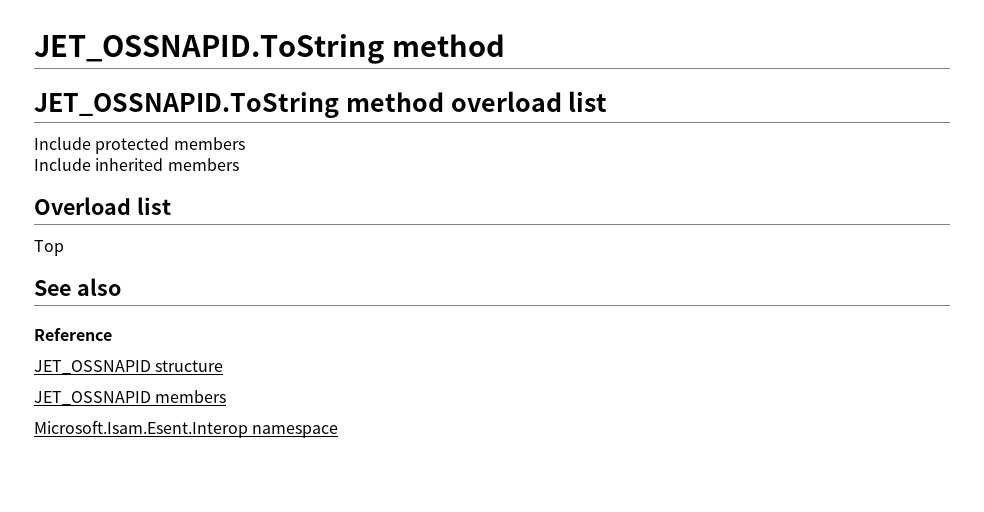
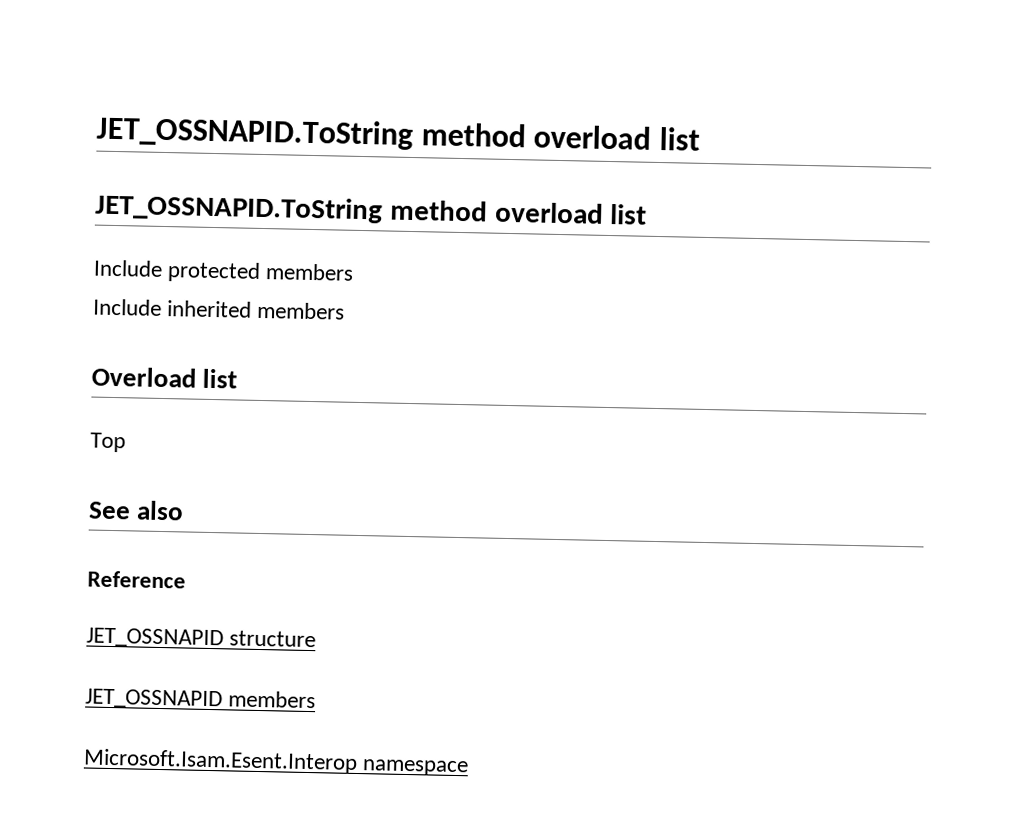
[34,34,505,64] JET_OSSNAPID.ToString method -> [96,115,700,151] JET_OSSNAPID.ToString method overload list

